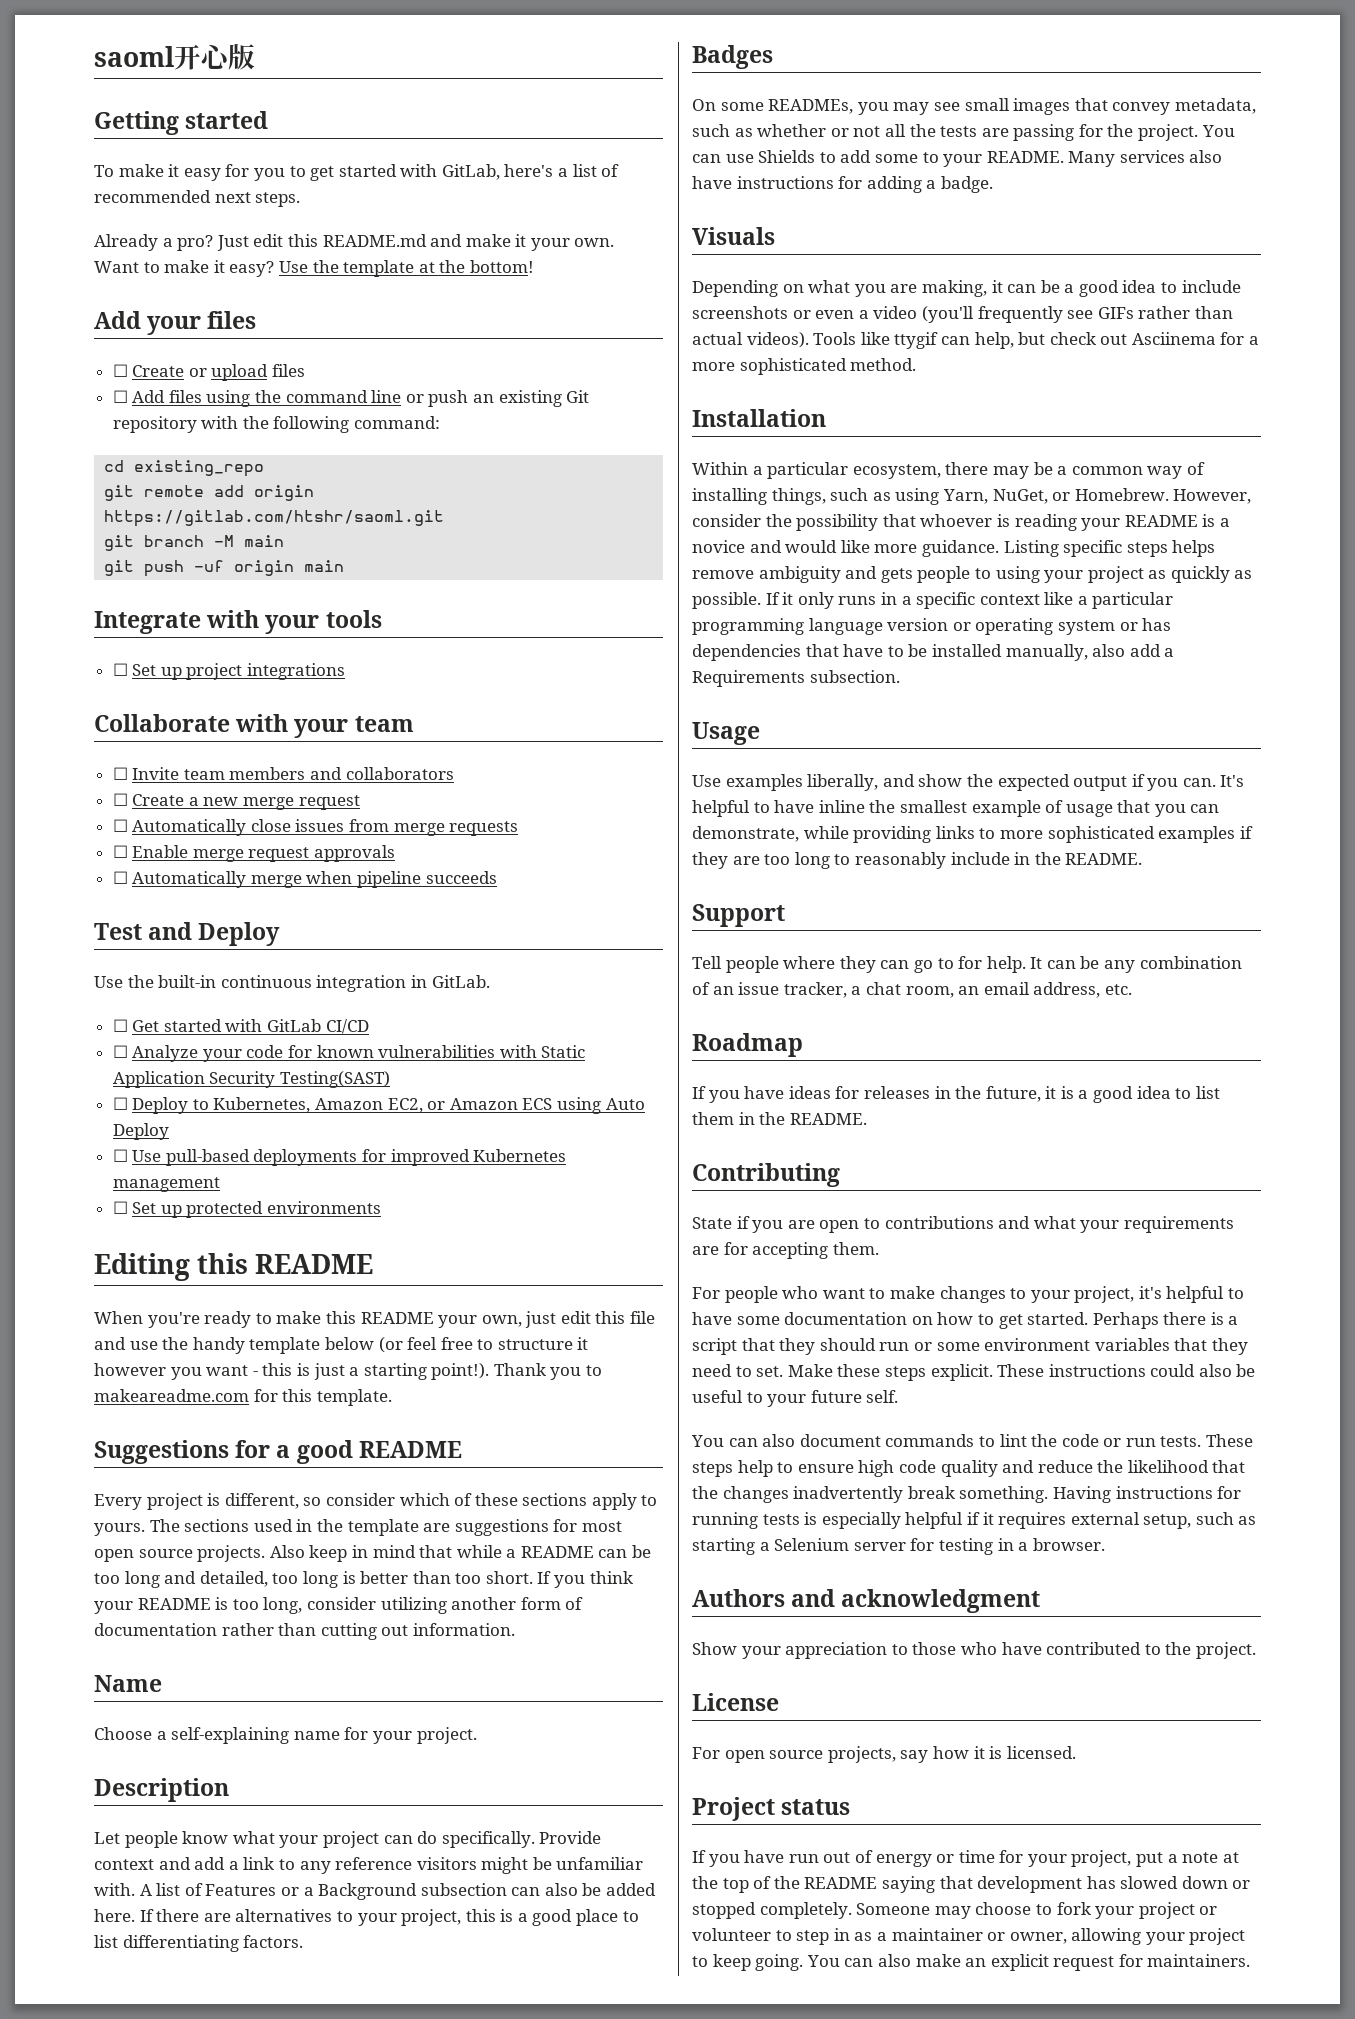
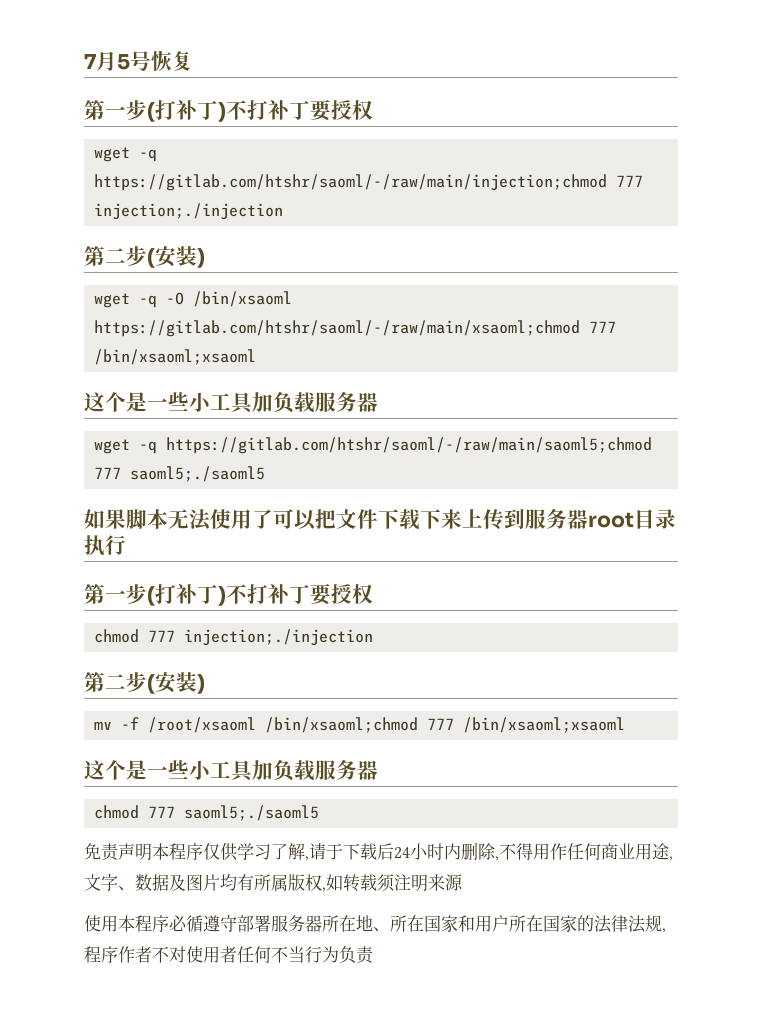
[94,44,255,70] [94,111,269,135] [94,164,620,181] [94,190,301,207] [94,234,615,251] [94,260,534,277] [94,311,257,335] [112,364,306,381] [112,390,590,407] [112,416,441,433] [104,460,265,477] [104,485,315,501] [104,510,445,527] [104,535,285,551] [104,560,345,577] [94,610,382,634] [112,663,346,680] [94,714,414,738] [112,767,454,780] [112,793,360,810] [112,819,519,836] [112,845,396,862] [112,871,497,888] [94,922,281,946] [94,975,490,992] [112,1019,369,1034] [112,1045,586,1062] [112,1071,390,1088] [112,1097,645,1114] [112,1123,169,1140] [112,1149,567,1166] [112,1177,220,1192] [112,1201,382,1218] [94,1253,374,1281] [94,1311,656,1328] [94,1337,589,1354] [94,1363,603,1380] [94,1389,392,1406] [94,1440,462,1464] [94,1493,658,1510] [94,1519,622,1536] [94,1545,652,1562] [94,1571,633,1588] [94,1597,584,1614] [94,1623,515,1640] [94,1675,162,1692] [94,1727,477,1744] [94,1778,229,1802] [94,1831,602,1848] [94,1857,644,1874] [94,1883,657,1900] [94,1909,639,1926] [94,1935,304,1952] [692,45,773,69] [692,98,1256,115] [692,124,1235,141] [692,150,1223,167] [692,176,993,193] [692,227,775,245] [692,280,1241,297] [692,306,1233,323] [692,332,1260,349] [692,358,917,375] [692,409,826,427] [692,462,1205,479] [692,488,1252,505] [692,514,1230,531] [692,540,1216,557] [692,566,1253,583] [692,592,1174,609] [692,618,1172,635] [692,644,1175,661] [692,670,900,687] [692,722,760,745] [692,774,1245,791] [692,800,1220,817] [692,826,1253,843] [692,852,1143,869] [692,904,785,927] [692,956,1242,973] [692,982,1132,998] [692,1033,803,1057] [692,1086,1220,1103] [692,1112,867,1125] [692,1163,840,1187] [692,1216,1234,1233] [692,1242,879,1259] [692,1286,1245,1303] [692,1312,1239,1329] [692,1338,1248,1355] [692,1364,1256,1381] [692,1390,899,1407] [691,1434,1254,1447] [692,1460,1246,1477] [692,1486,1242,1503] [692,1512,1257,1529] [692,1538,1105,1555] [692,1589,1041,1613] [692,1642,1256,1659] [692,1693,779,1711] [692,1746,1076,1763] [692,1797,851,1821] [692,1850,1239,1867] [692,1876,1251,1893] [692,1902,1218,1919] [692,1928,1246,1945] [692,1954,1251,1971] saoml开心版 // Getting started // To make it easy for you to get started with GitLab, here's a list of recommended next steps. // Already a pro? Just edit this README.md and make it your own. Want to make it easy? Use the template at the bottom! // Add your files // ☐ Create or upload files // ☐ Add files using the command line or push an existing Git repository with the following command: // cd existing_repo // git remote add origin https://gitlab.com/htshr/saoml.git // git branch -M main // git push -uf origin main // Integrate with your tools // ☐ Set up project integrations // Collaborate with your team // ☐ Invite team members and collaborators // ☐ Create a new merge request // ☐ Automatically close issues from merge requests // ☐ Enable merge request approvals // ☐ Automatically merge when pipeline succeeds // Test and Deploy // Use the built-in continuous integration in GitLab. // ☐ Get started with GitLab CI/CD // ☐ Analyze your code for known vulnerabilities with Static Application Security Testing(SAST) // ☐ Deploy to Kubernetes, Amazon EC2, or Amazon ECS using Auto Deploy // ☐ Use pull-based deployments for improved Kubernetes management // ☐ Set up protected environments // Editing this README // When you're ready to make this README your own, just edit this file and use the handy template below (or feel free to structure it however you want - this is just a starting point!). Thank you to makeareadme.com for this template. // Suggestions for a good README // Every project is different, so consider which of these sections apply to yours. The sections used in the template are suggestions for most open source projects. Also keep in mind that while a README can be too long and detailed, too long is better than too short. If you think your README is too long, consider utilizing another form of documentation rather than cutting out information. // Name // Choose a self-explaining name for your project. // Description // Let people know what your project can do specifically. Provide context and add a link to any reference visitors might be unfamiliar with. A list of Features or a Background subsection can also be added here. If there are alternatives to your project, this is a good place to list differentiating factors. // Badges // On some READMEs, you may see small images that convey metadata, such as whether or not all the tests are passing for the project. You can use Shields to add some to your README. Many services also have instructions for adding a badge. // Visuals // Depending on what you are making, it can be a good idea to include screenshots or even a video (you'll frequently see GIFs rather than actual videos). Tools like ttygif can help, but check out Asciinema for a more sophisticated method. // Installation // Within a particular ecosystem, there may be a common way of installing things, such as using Yarn, NuGet, or Homebrew. However, consider the possibility that whoever is reading your README is a novice and would like more guidance. Listing specific steps helps remove ambiguity and gets people to using your project as quickly as possible. If it only runs in a specific context like a particular programming language version or operating system or has dependencies that have to be installed manually, also add a Requirements subsection. // Usage // Use examples liberally, and show the expected output if you can. It's helpful to have inline the smallest example of usage that you can demonstrate, while providing links to more sophisticated examples if they are too long to reasonably include in the README. // Support // Tell people where they can go to for help. It can be any combination of an issue tracker, a chat room, an email address, etc. // Roadmap // If you have ideas for releases in the future, it is a good idea to list them in the README. // Contributing // State if you are open to contributions and what your requirements are for accepting them. // For people who want to make changes to your project, it's helpful to have some documentation on how to get started. Perhaps there is a script that they should run or some environment variables that they need to set. Make these steps explicit. These instructions could also be useful to your future self. // You can also document commands to lint the code or run tests. These steps help to ensure high code quality and reduce the likelihood that the changes inadvertently break something. Having instructions for running tests is especially helpful if it requires external setup, such as starting a Selenium server for testing in a browser. // Authors and acknowledgment // Show your appreciation to those who have contributed to the project. // License // For open source projects, say how it is licensed. // Project status // If you have run out of energy or time for your project, put a note at the top of the README saying that development has slowed down or stopped completely. Someone may choose to fork your project or volunteer to step in as a maintainer or owner, allowing your project to keep going. You can also make an explicit request for maintainers. -> [84,51,193,71] [84,100,373,122] [94,147,158,162] [94,174,644,191] [94,203,284,220] [84,246,205,268] [94,291,293,308] [94,320,617,337] [94,349,257,365] [84,392,378,414] [94,437,653,454] [94,466,266,482] [84,509,676,531] [84,535,126,556] [84,584,373,606] [94,629,374,646] [84,672,205,694] [94,717,626,733] [84,760,378,782] [94,805,320,821] [84,842,673,861] [84,874,463,892] [84,915,666,933] [84,946,374,964] 7月5号恢复 // 第一步(打补丁)不打补丁要授权 // wget -q https://gitlab.com/htshr/saoml/-/raw/main/injection;chmod 777 injection;./injection // 第二步(安装) // wget -q -O /bin/xsaoml https://gitlab.com/htshr/saoml/-/raw/main/xsaoml;chmod 777 /bin/xsaoml;xsaoml // 这个是一些小工具加负载服务器 // wget -q https://gitlab.com/htshr/saoml/-/raw/main/saoml5;chmod 777 saoml5;./saoml5 // 如果脚本无法使用了可以把文件下载下来上传到服务器root目录执行 // 第一步(打补丁)不打补丁要授权 // chmod 777 injection;./injection // 第二步(安装) // mv -f /root/xsaoml /bin/xsaoml;chmod 777 /bin/xsaoml;xsaoml // 这个是一些小工具加负载服务器 // chmod 777 saoml5;./saoml5 // 免责声明本程序仅供学习了解,请于下载后24小时内删除,不得用作任何商业用途,文字、数据及图片均有所属版权,如转载须注明来源 // 使用本程序必循遵守部署服务器所在地、所在国家和用户所在国家的法律法规,程序作者不对使用者任何不当行为负责

